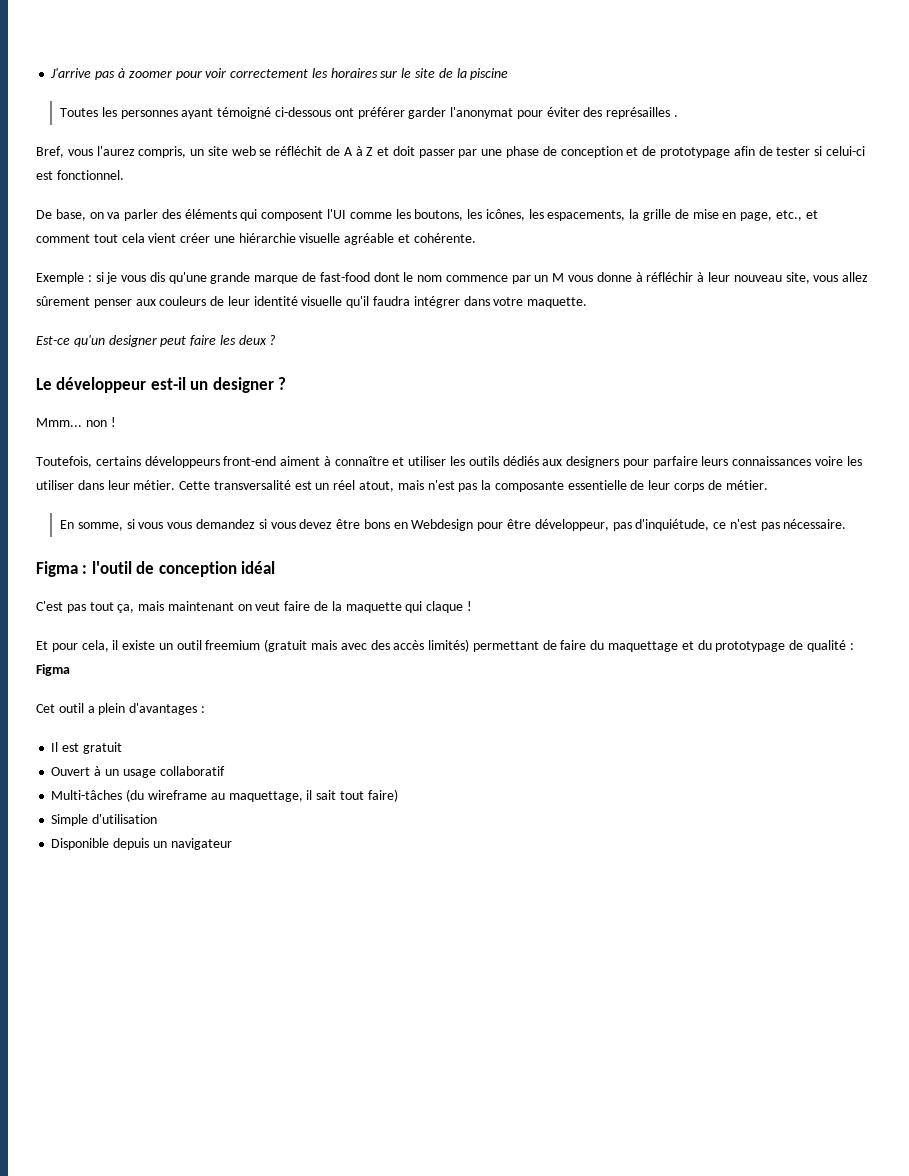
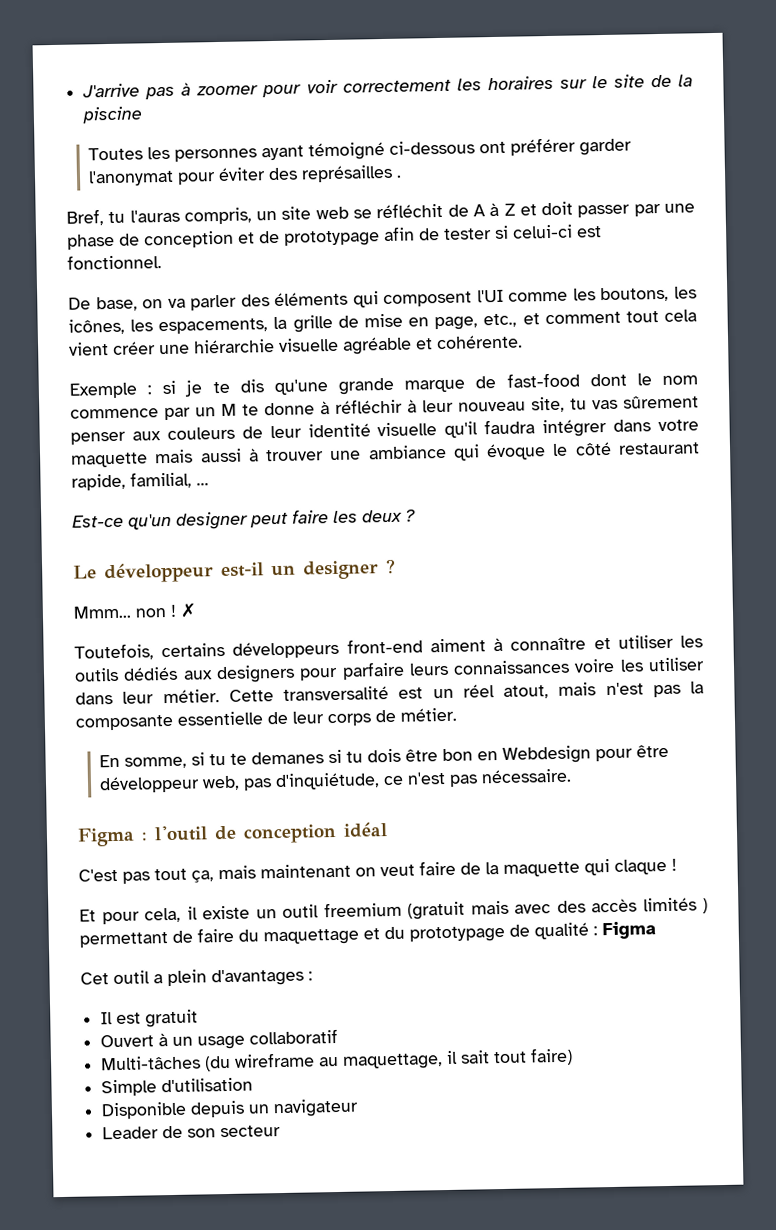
[67,146,135,156] vous l'aurez -> [108,209,180,224] tu l'auras
[121,275,147,282] vous -> [212,381,230,394] te
[568,275,594,282] vous -> [242,404,259,416] te
[813,272,869,282] vous allez -> [570,398,618,410] tu vas
[527,297,588,308] maquette. -> [71,441,700,468] [71,471,209,491] maquette mais aussi à trouver une ambiance qui évoque le côté restaurant rapide, familial, ...
(116, 422) none -> [180,602,197,618] ✗
[138,519,390,529] vous vous demandez si vous devez être bons -> [209,748,474,766] tu te demanes si tu dois être bon
[534,519,609,531] développeur, -> [99,775,241,794] développeur web,
[428,639,470,652] limités) -> [642,897,708,914] limités )
(232, 844) none -> [102,1125,282,1140] // Leader de son secteur

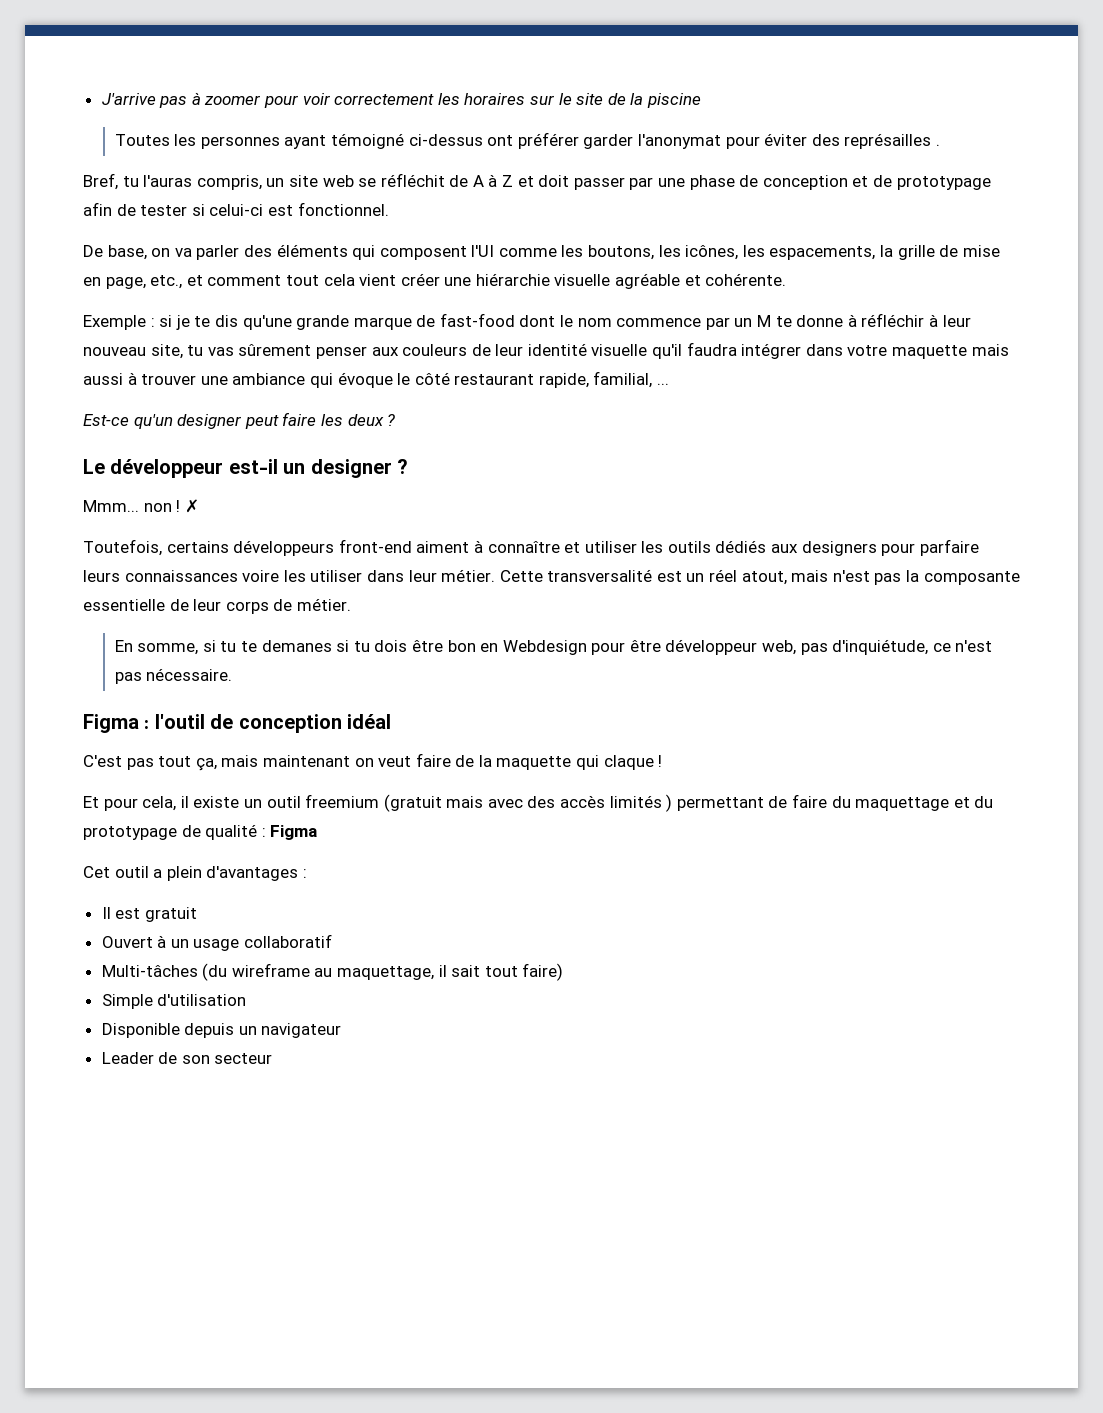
[389,140,476,155] ci-dessous -> [408,134,483,146] ci-dessus

